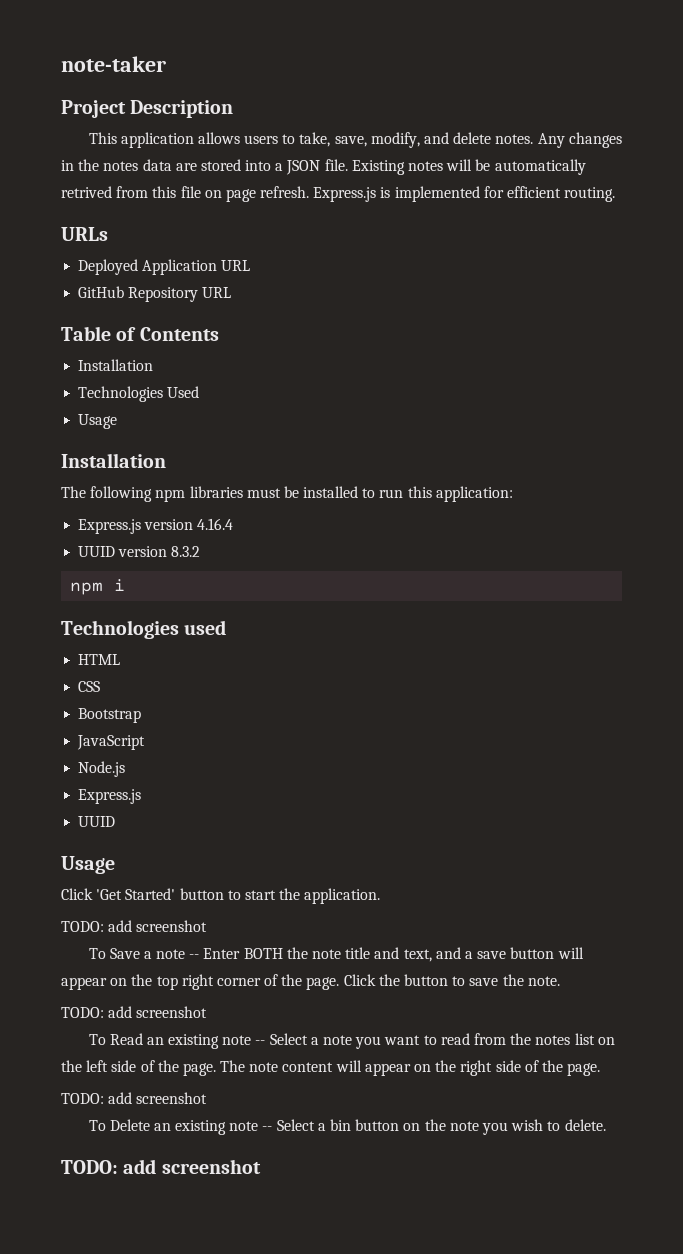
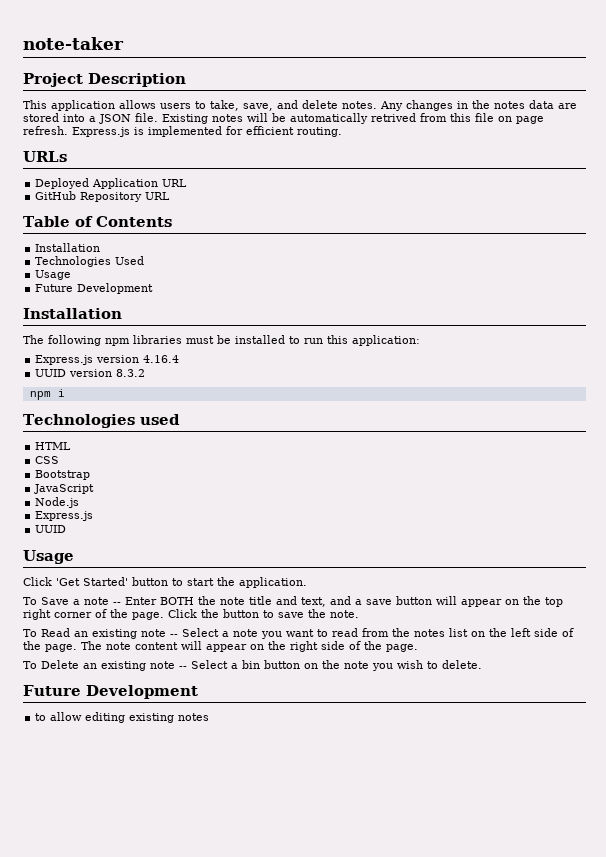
[370,132,420,148] modify, -> (273, 107) none
(118, 421) none -> [35,283,154,294] // Future Development
[61,920,208,932] // TODO: add screenshot -> (307, 582) none
[61,1006,208,1018] // TODO: add screenshot -> (359, 614) none
[61,1092,208,1104] // TODO: add screenshot -> (418, 648) none
[61,1159,261,1174] TODO: add screenshot -> [23,685,198,699] [35,712,210,723] Future Development // to allow editing existing notes

